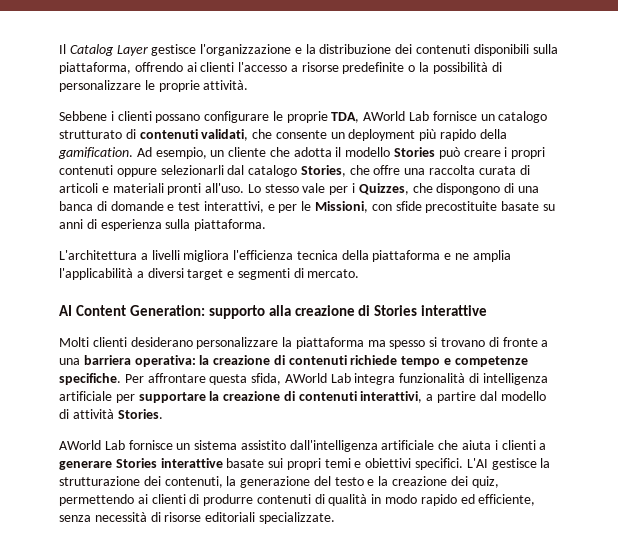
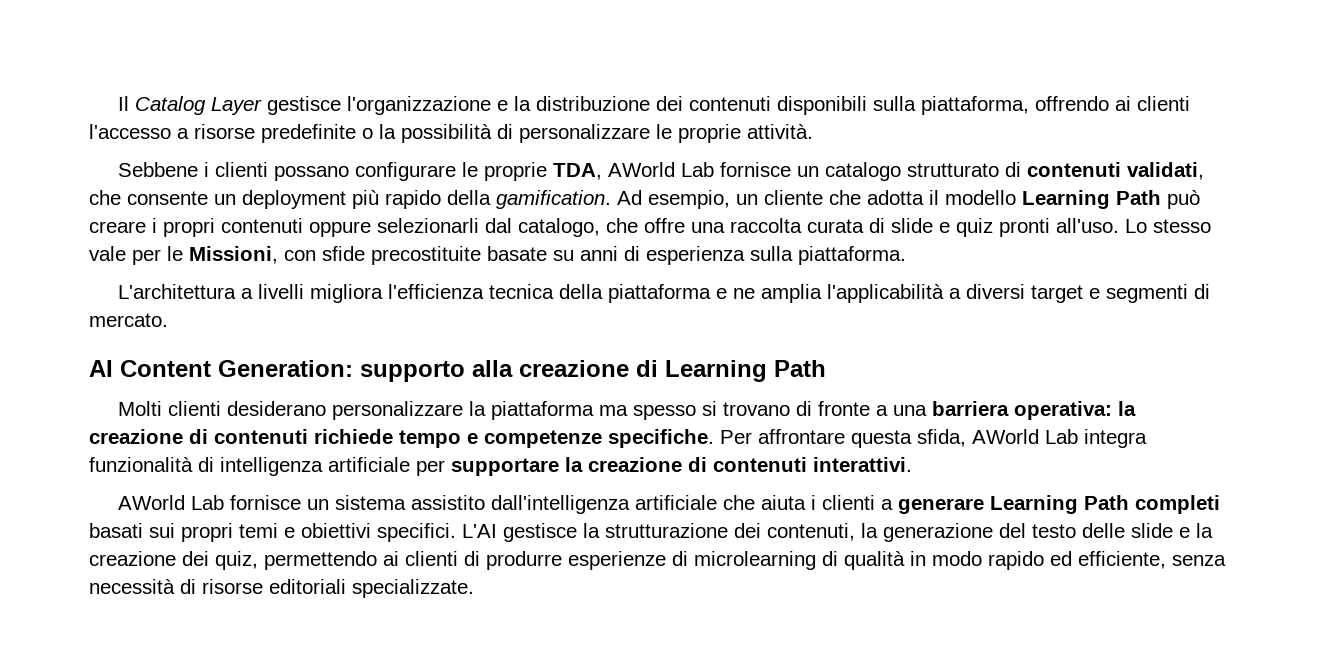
[394,147,436,157] Stories -> [1022,190,1161,209] Learning Path
[248,165,346,177] catalogo Stories, -> [518,218,600,237] catalogo,
[59,183,164,193] articoli e materiali -> [891,218,993,237] slide e quiz
[352,183,539,195] [59,201,298,213] i Quizzes, che dispongono di una banca di domande e test interattivi, e per -> (161, 257) none
[374,305,488,316] Stories interattive -> [665,360,826,382] Learning Path
[360,391,546,403] [59,409,163,419] interattivi, a partire dal modello di attività Stories. -> [813,457,912,472] interattivi.
[115,458,265,468] Stories interattive basate -> [990,495,1221,514] [89,523,143,538] Learning Path completi basati
(364, 481) none -> [1082,523,1173,538] delle slide
[256,494,311,504] contenuti -> [568,551,816,570] esperienze di microlearning

